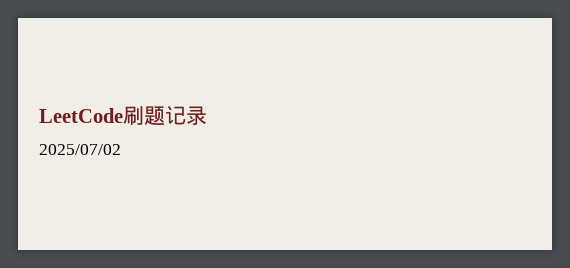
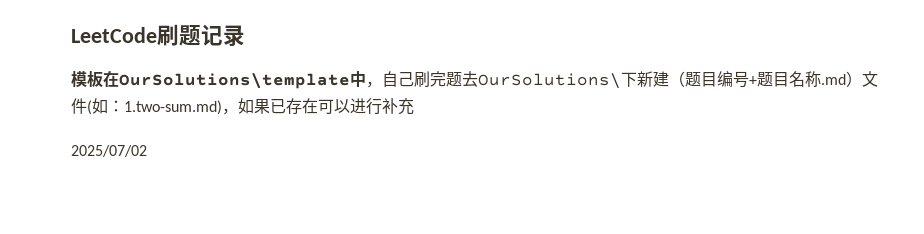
(207, 115) none -> [71,70,878,89] [71,98,414,115] // 模板在OurSolutions\template中，自己刷完题去OurSolutions\下新建（题目编号+题目名称.md）文件(如：1.two-sum.md)，如果已存在可以进行补充

